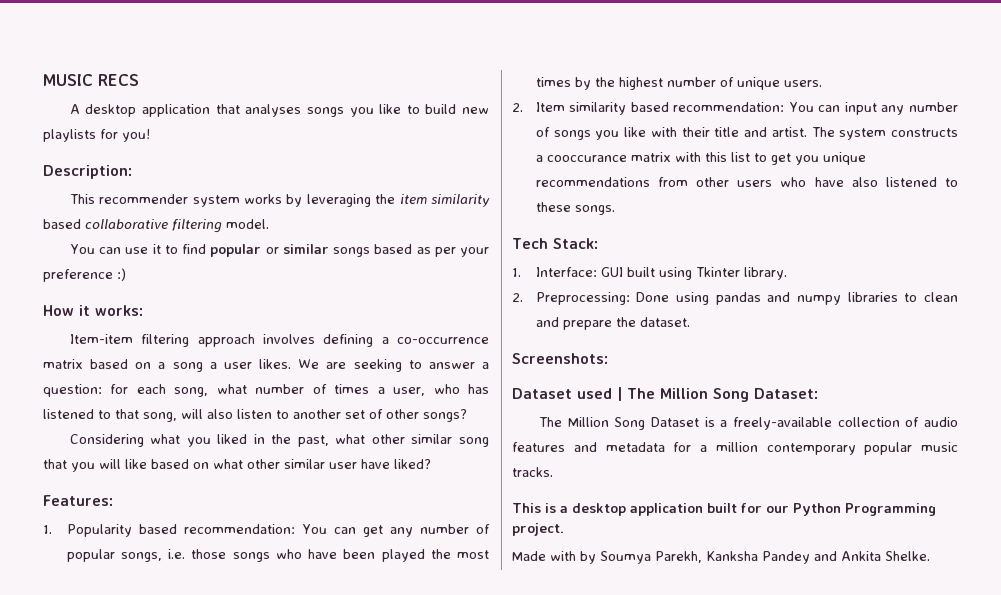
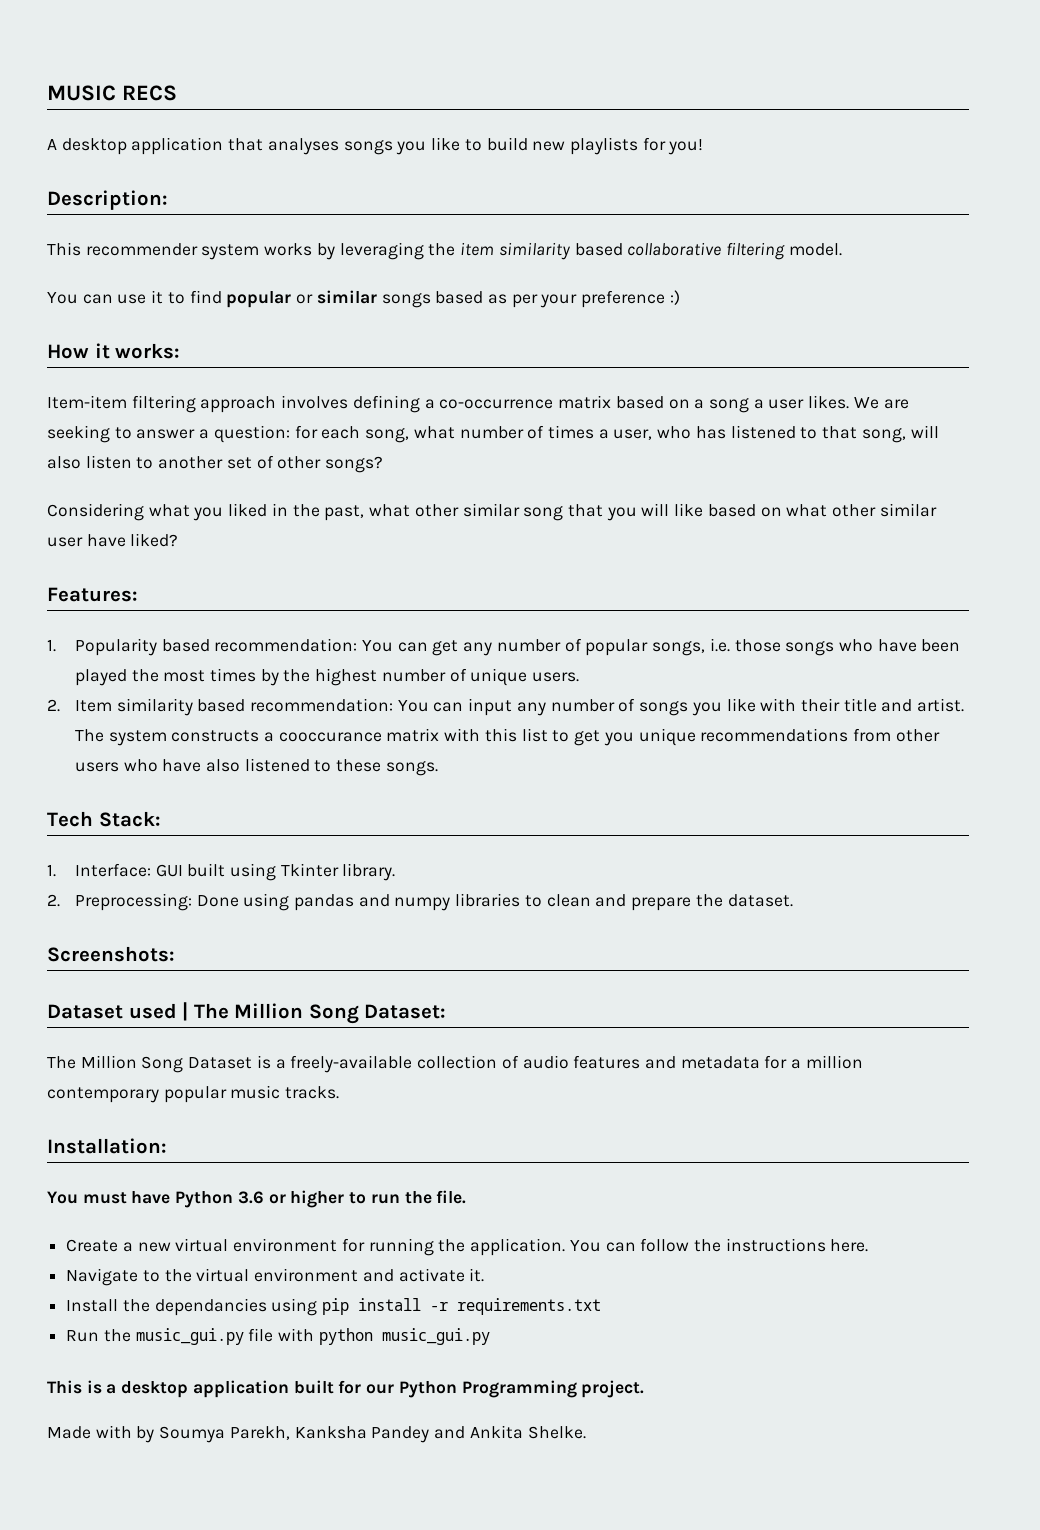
(553, 472) none -> [47,1138,167,1154] [47,1190,467,1208] [66,1238,869,1256] [66,1268,485,1286] [66,1298,602,1316] [66,1328,490,1345] // Installation: // You must have Python 3.6 or higher to run the file. // Create a new virtual environment for running the application. You can follow the instructions here. // Navigate to the virtual environment and activate it. // Install the dependancies using pip install -r requirements.txt // Run the music_gui.py file with python music_gui.py

